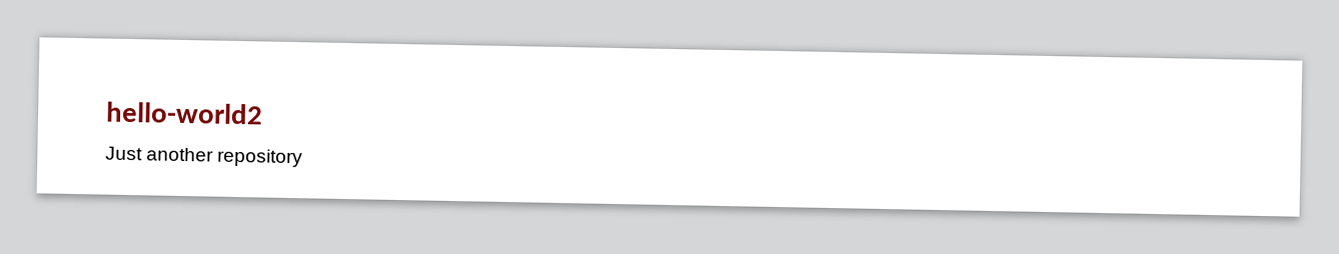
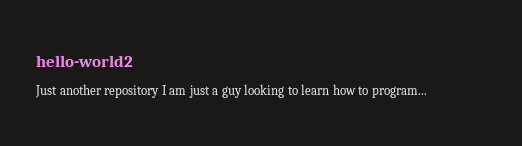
(304, 158) none -> [161,84,427,98] I am just a guy looking to learn how to program...

